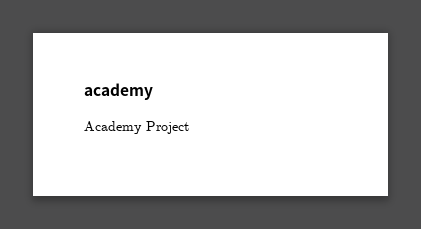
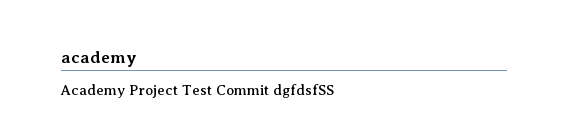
(189, 127) none -> [182,84,334,98] Test Commit dgfdsfSS

